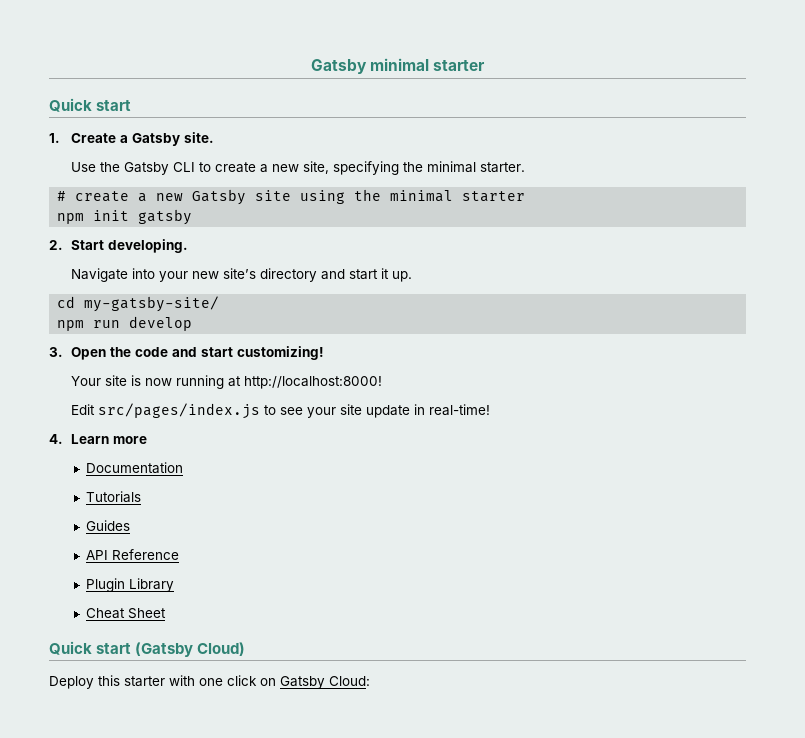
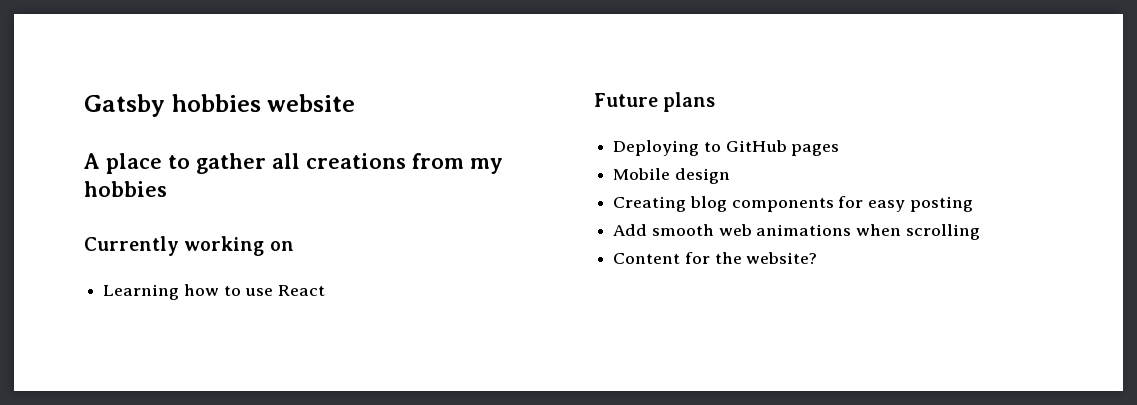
[310,58,486,74] [49,98,132,112] [49,132,215,146] [71,161,526,175] [57,189,526,205] [57,209,193,225] [49,239,189,253] [71,268,413,282] [57,296,220,312] [57,316,193,331] [49,346,325,360] [71,375,383,389] [71,403,491,419] [49,434,148,444] [86,462,184,474] [86,491,142,503] [86,520,131,531] [86,549,180,560] [86,578,175,592] [86,608,167,619] [49,641,246,657] [49,675,370,689] Gatsby minimal starter // Quick start // 1. Create a Gatsby site. // Use the Gatsby CLI to create a new site, specifying the minimal starter. // # create a new Gatsby site using the minimal starter // npm init gatsby // 2. Start developing. // Navigate into your new site’s directory and start it up. // cd my-gatsby-site/ // npm run develop // 3. Open the code and start customizing! // Your site is now running at http://localhost:8000! // Edit src/pages/index.js to see your site update in real-time! // 4. Learn more // Documentation // Tutorials // Guides // API Reference // Plugin Library // Cheat Sheet // Quick start (Gatsby Cloud) // Deploy this starter with one click on Gatsby Cloud: -> [84,94,356,117] [84,153,503,174] [84,181,167,197] [84,236,294,256] [103,284,326,300] [594,92,716,112] [613,140,840,156] [613,168,730,184] [613,196,973,212] [613,224,980,240] [613,252,818,264] Gatsby hobbies website // A place to gather all creations from my hobbies // Currently working on // Learning how to use React // Future plans // Deploying to GitHub pages // Mobile design // Creating blog components for easy posting // Add smooth web animations when scrolling // Content for the website?

